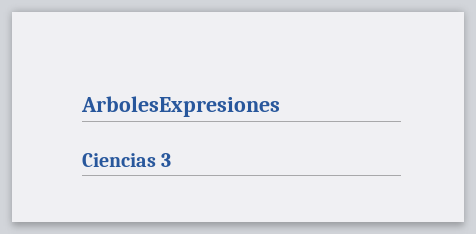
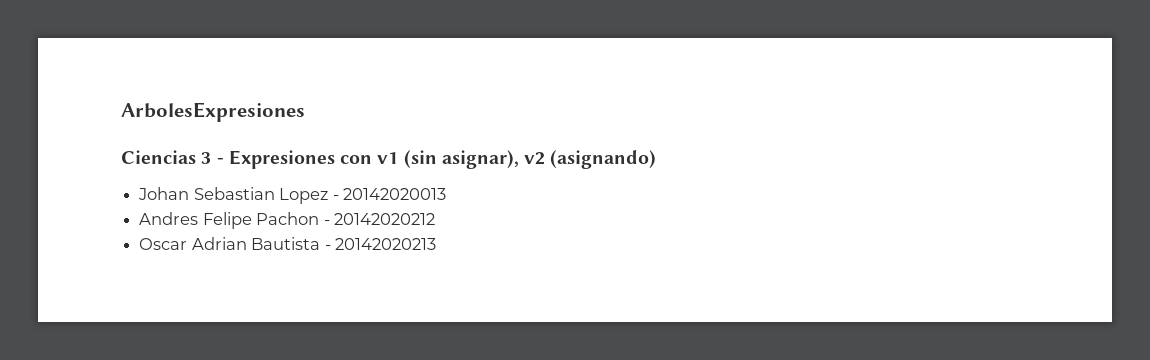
(172, 160) none -> [216,150,657,169] [138,187,446,204] [139,212,435,229] [139,237,436,250] - Expresiones con v1 (sin asignar), v2 (asignando) // Johan Sebastian Lopez - 20142020013 // Andres Felipe Pachon - 20142020212 // Oscar Adrian Bautista - 20142020213

